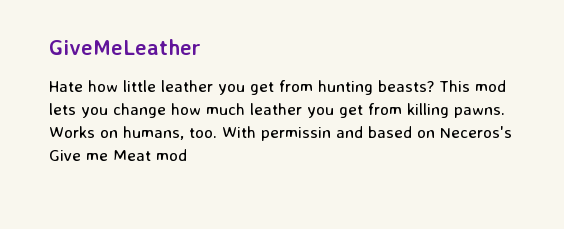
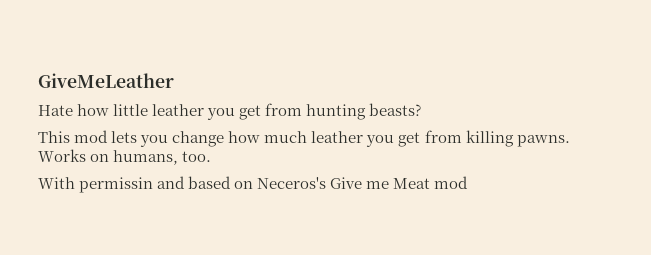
(434, 86) none -> (422, 109) //
(217, 133) none -> (212, 156) //

